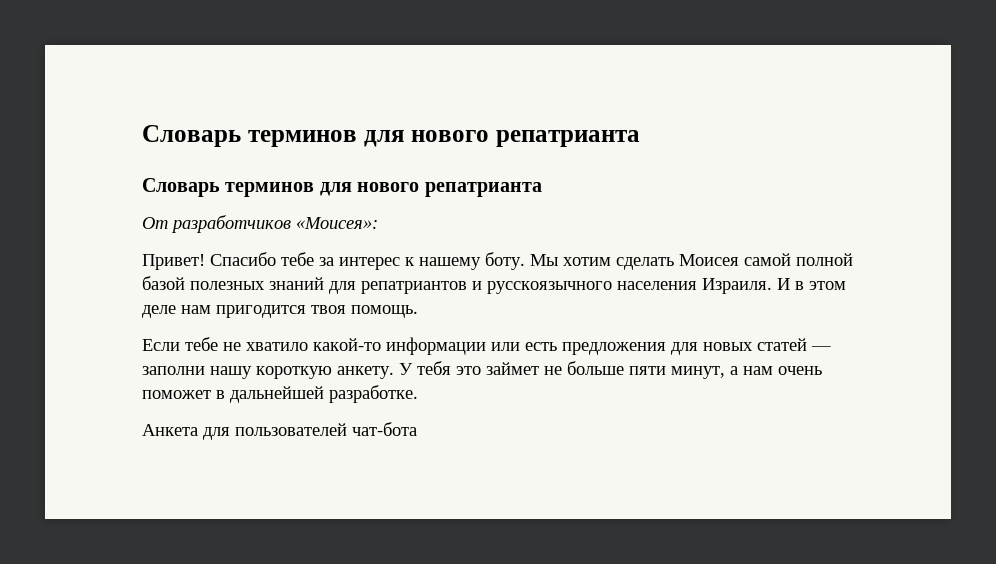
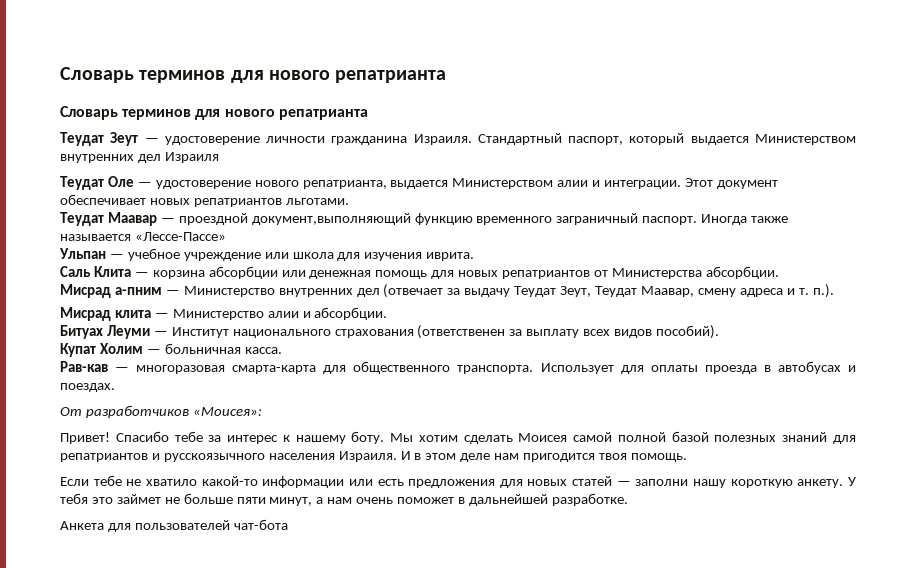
(542, 189) none -> [60,132,856,146] [60,152,219,163] [60,176,778,190] [60,194,349,207] [60,212,789,226] [60,232,226,241] [59,248,475,261] [60,266,779,279] [60,284,834,298] [60,307,388,321] [60,325,720,339] [60,343,282,357] [60,361,857,374] [60,383,115,392] // Теудат Зеут — удостоверение личности гражданина Израиля. Стандартный паспорт, который выдается Министерством внутренних дел Израиля // Теудат Оле — удостоверение нового репатрианта, выдается Министерством алии и интеграции. Этот документ обеспечивает новых репатриантов льготами. // Теудат Маавар — проездной документ,выполняющий функцию временного заграничный паспорт. Иногда также называется «Лессе-Пассе» // Ульпан — учебное учреждение или школа для изучения иврита. // Саль Клита — корзина абсорбции или денежная помощь для новых репатриантов от Министерства абсорбции. // Мисрад а-пним — Министерство внутренних дел (отвечает за выдачу Теудат Зеут, Теудат Маавар, смену адреса и т. п.). // Мисрад клита — Министерство алии и абсорбции. // Битуах Леуми — Институт национального страхования (ответственен за выплату всех видов пособий). // Купат Холим — больничная касса. // Рав-кав — многоразовая смарта-карта для общественного транспорта. Использует для оплаты проезда в автобусах и поездах.

